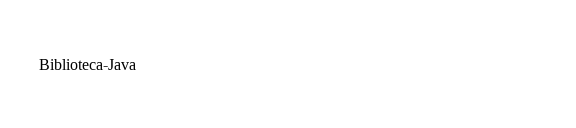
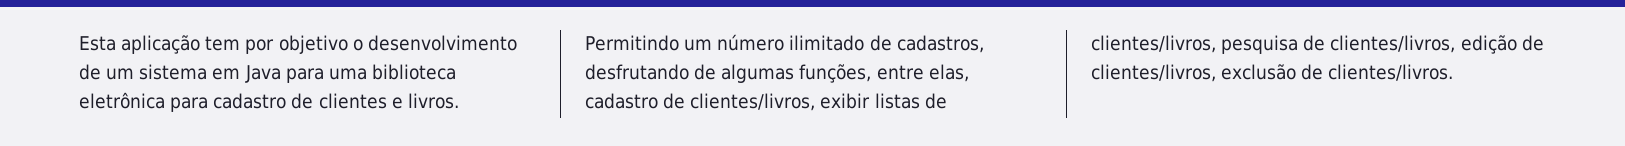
[39,59,136,70] Biblioteca-Java -> [79,35,517,54] [79,64,456,83] [79,92,459,112] [585,34,984,53] [585,64,969,83] [585,93,947,111] [1091,35,1544,54] [1091,64,1454,82] Esta aplicação tem por objetivo o desenvolvimento de um sistema em Java para uma biblioteca eletrônica para cadastro de clientes e livros. Permitindo um número ilimitado de cadastros, desfrutando de algumas funções, entre elas, cadastro de clientes/livros, exibir listas de clientes/livros, pesquisa de clientes/livros, edição de clientes/livros, exclusão de clientes/livros.

